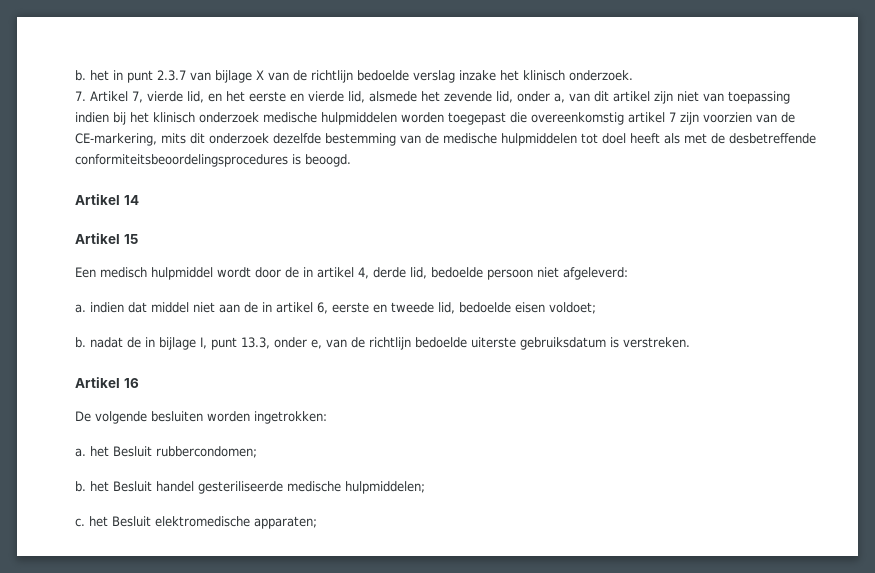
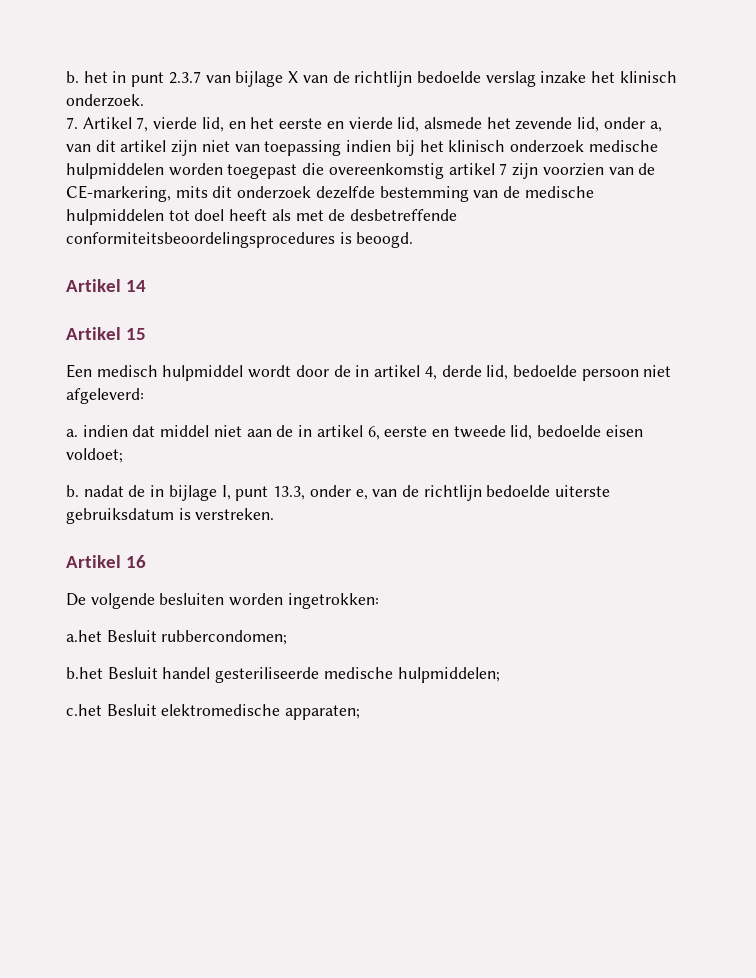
[75,446,109,457] a. het -> [66,630,102,642] a.het
[75,481,109,492] b. het -> [66,667,103,679] b.het
[75,516,108,527] c. het -> [66,704,102,716] c.het

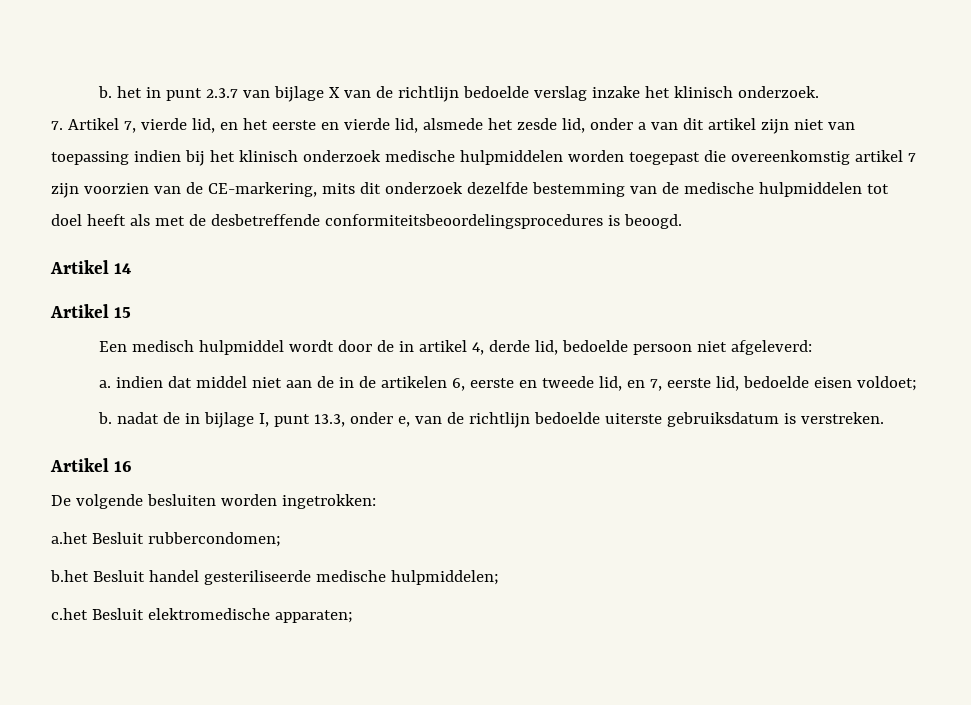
[515,117,573,130] zevende -> [516,118,557,130] zesde
[649,121,662,132] a, -> [637,122,646,130] a
[316,425,363,437] artikel -> [358,376,447,388] de artikelen
(533, 432) none -> [626,376,739,391] en 7, eerste lid,

